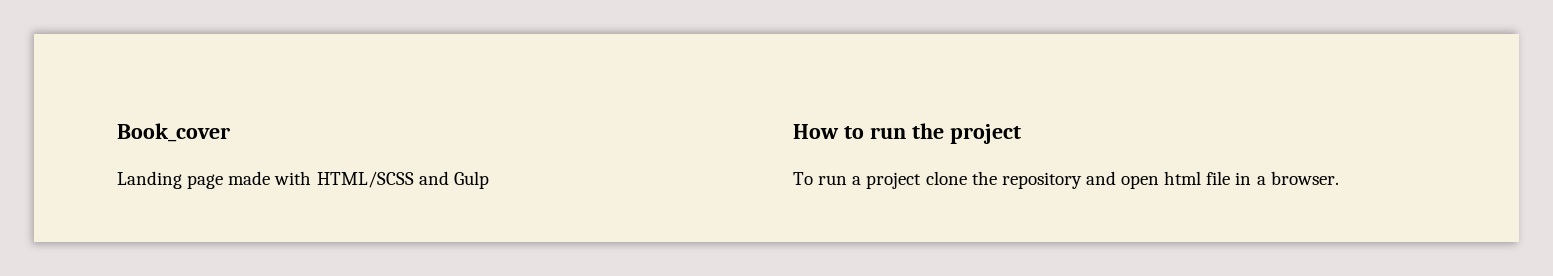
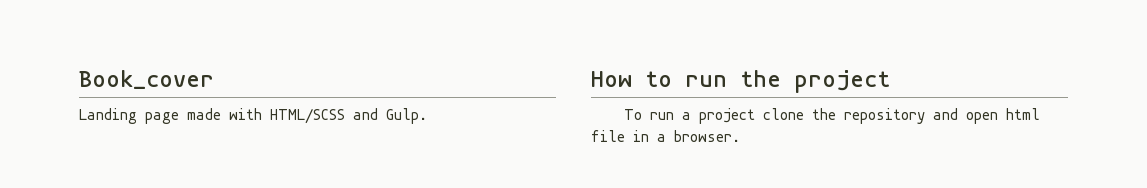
[453,171,489,189] Gulp -> [386,108,427,124] Gulp.

